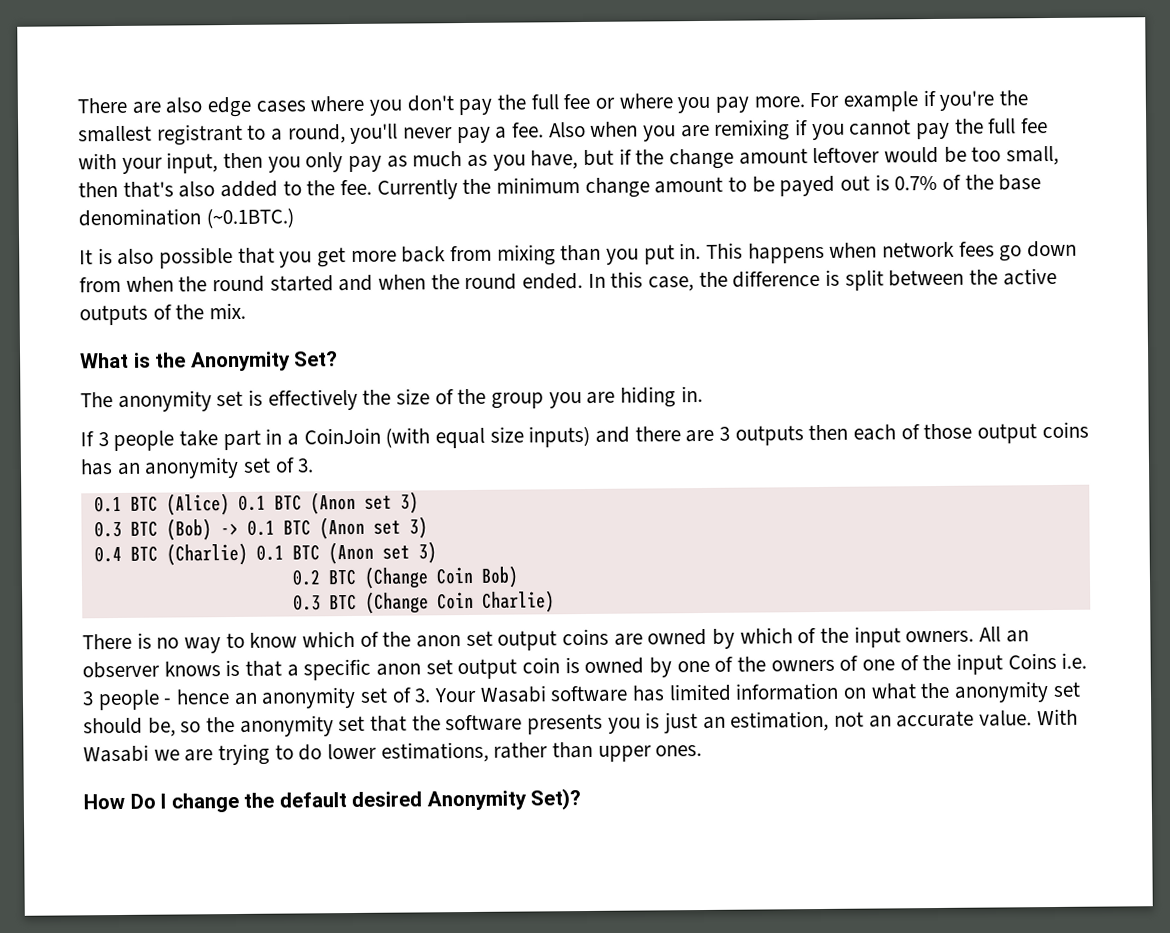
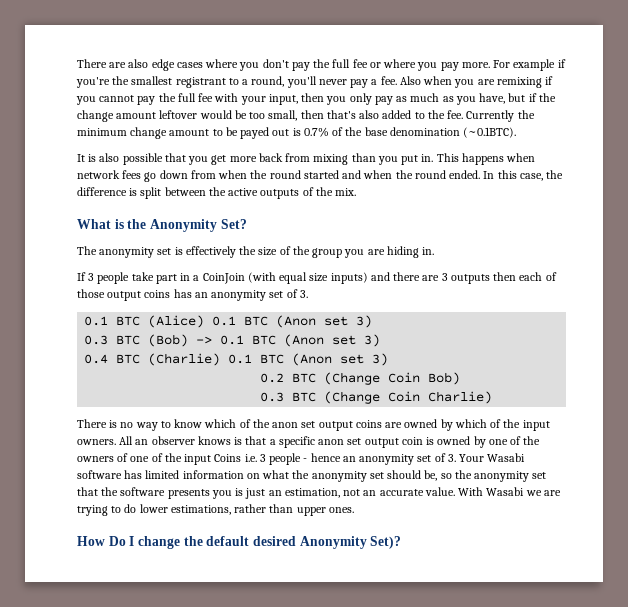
[205,207,294,229] (~0.1BTC.) -> [463,127,517,138] (~0.1BTC).

